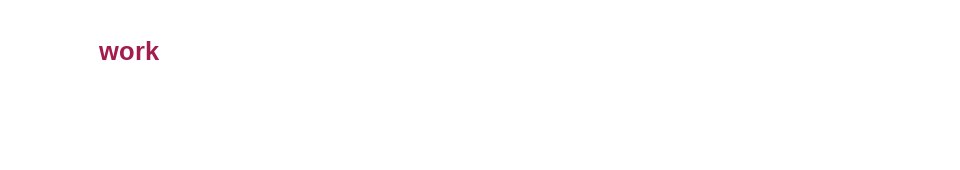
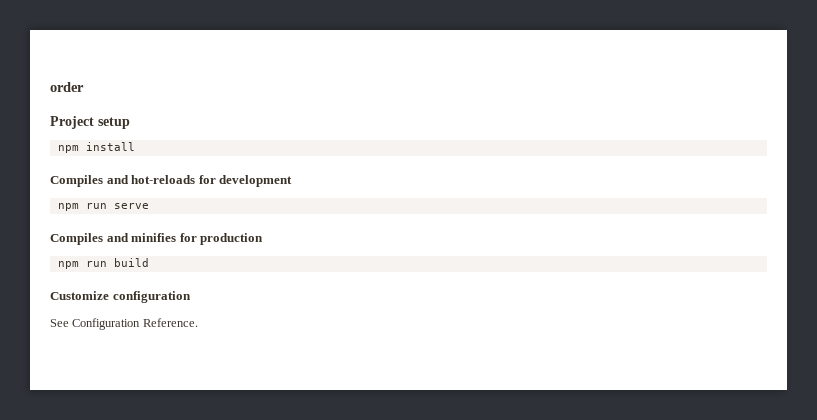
[98,41,160,60] work -> [50,82,84,92] [50,116,130,129] [57,142,135,153] [50,175,293,187] [57,203,149,211] [50,233,264,245] [57,258,149,269] [50,291,191,303] [50,318,198,330] order // Project setup // npm install // Compiles and hot-reloads for development // npm run serve // Compiles and minifies for production // npm run build // Customize configuration // See Configuration Reference.

